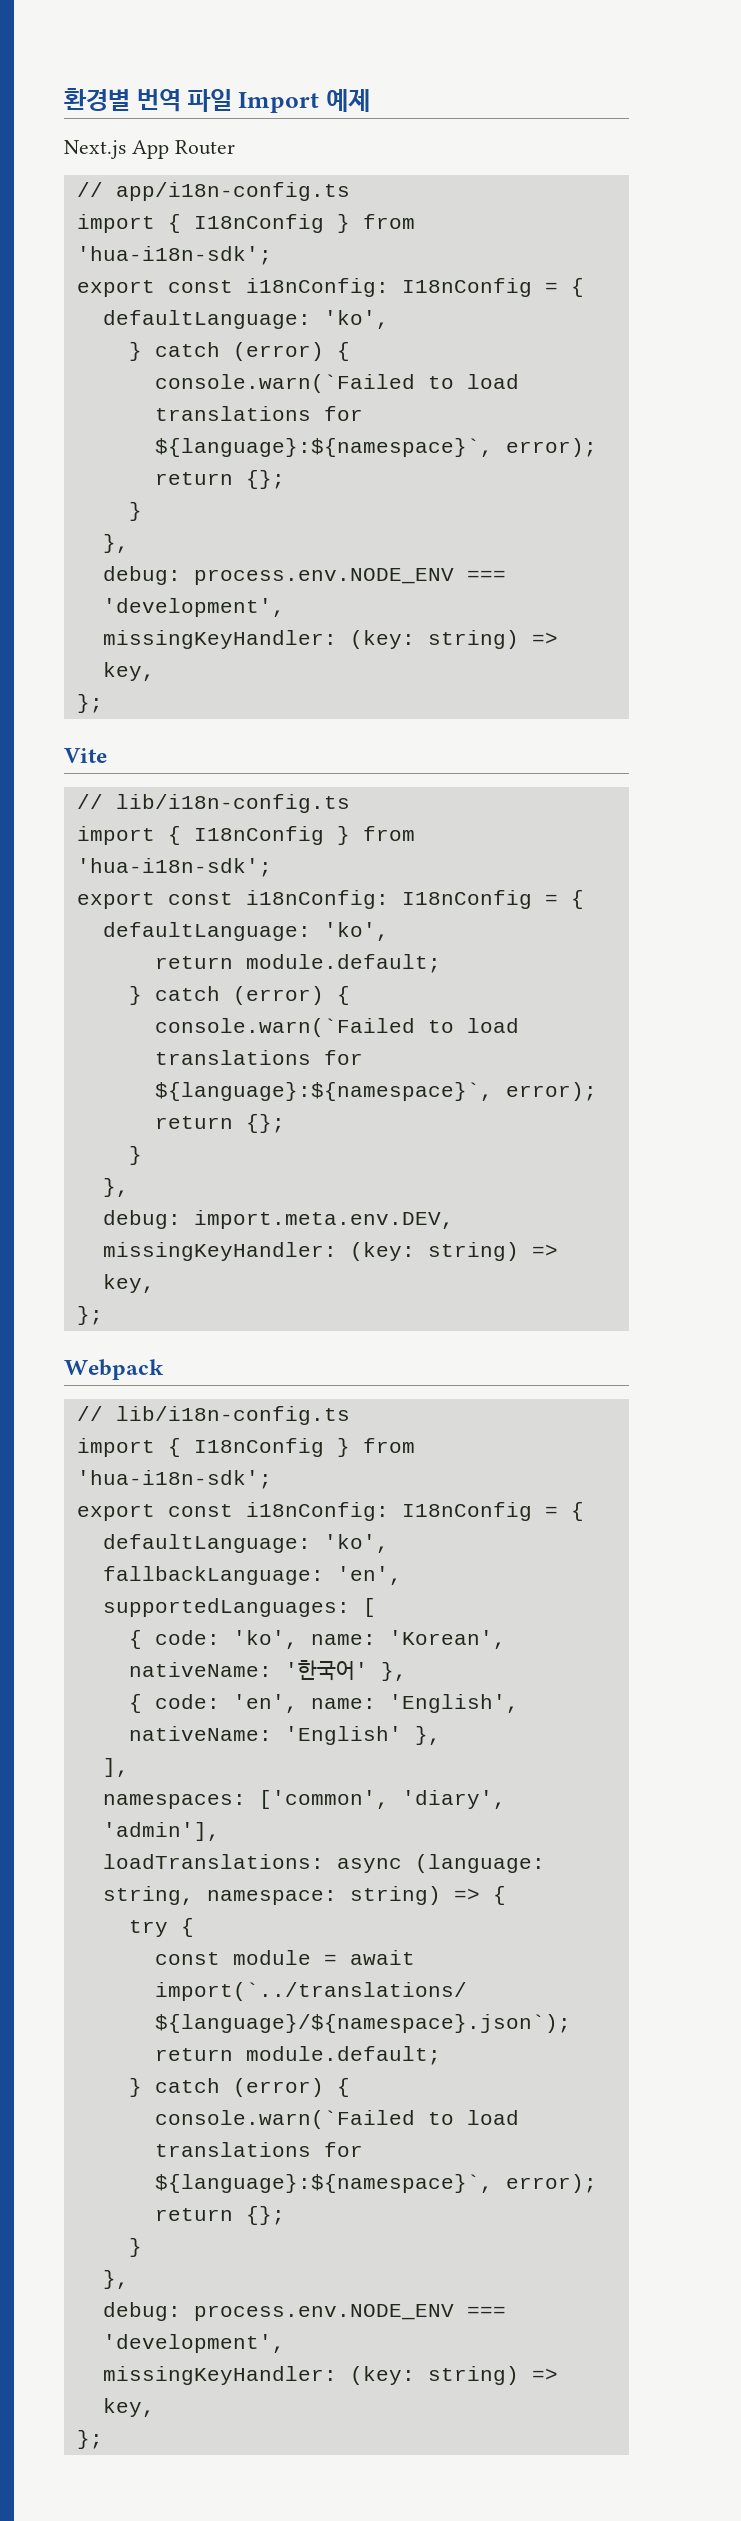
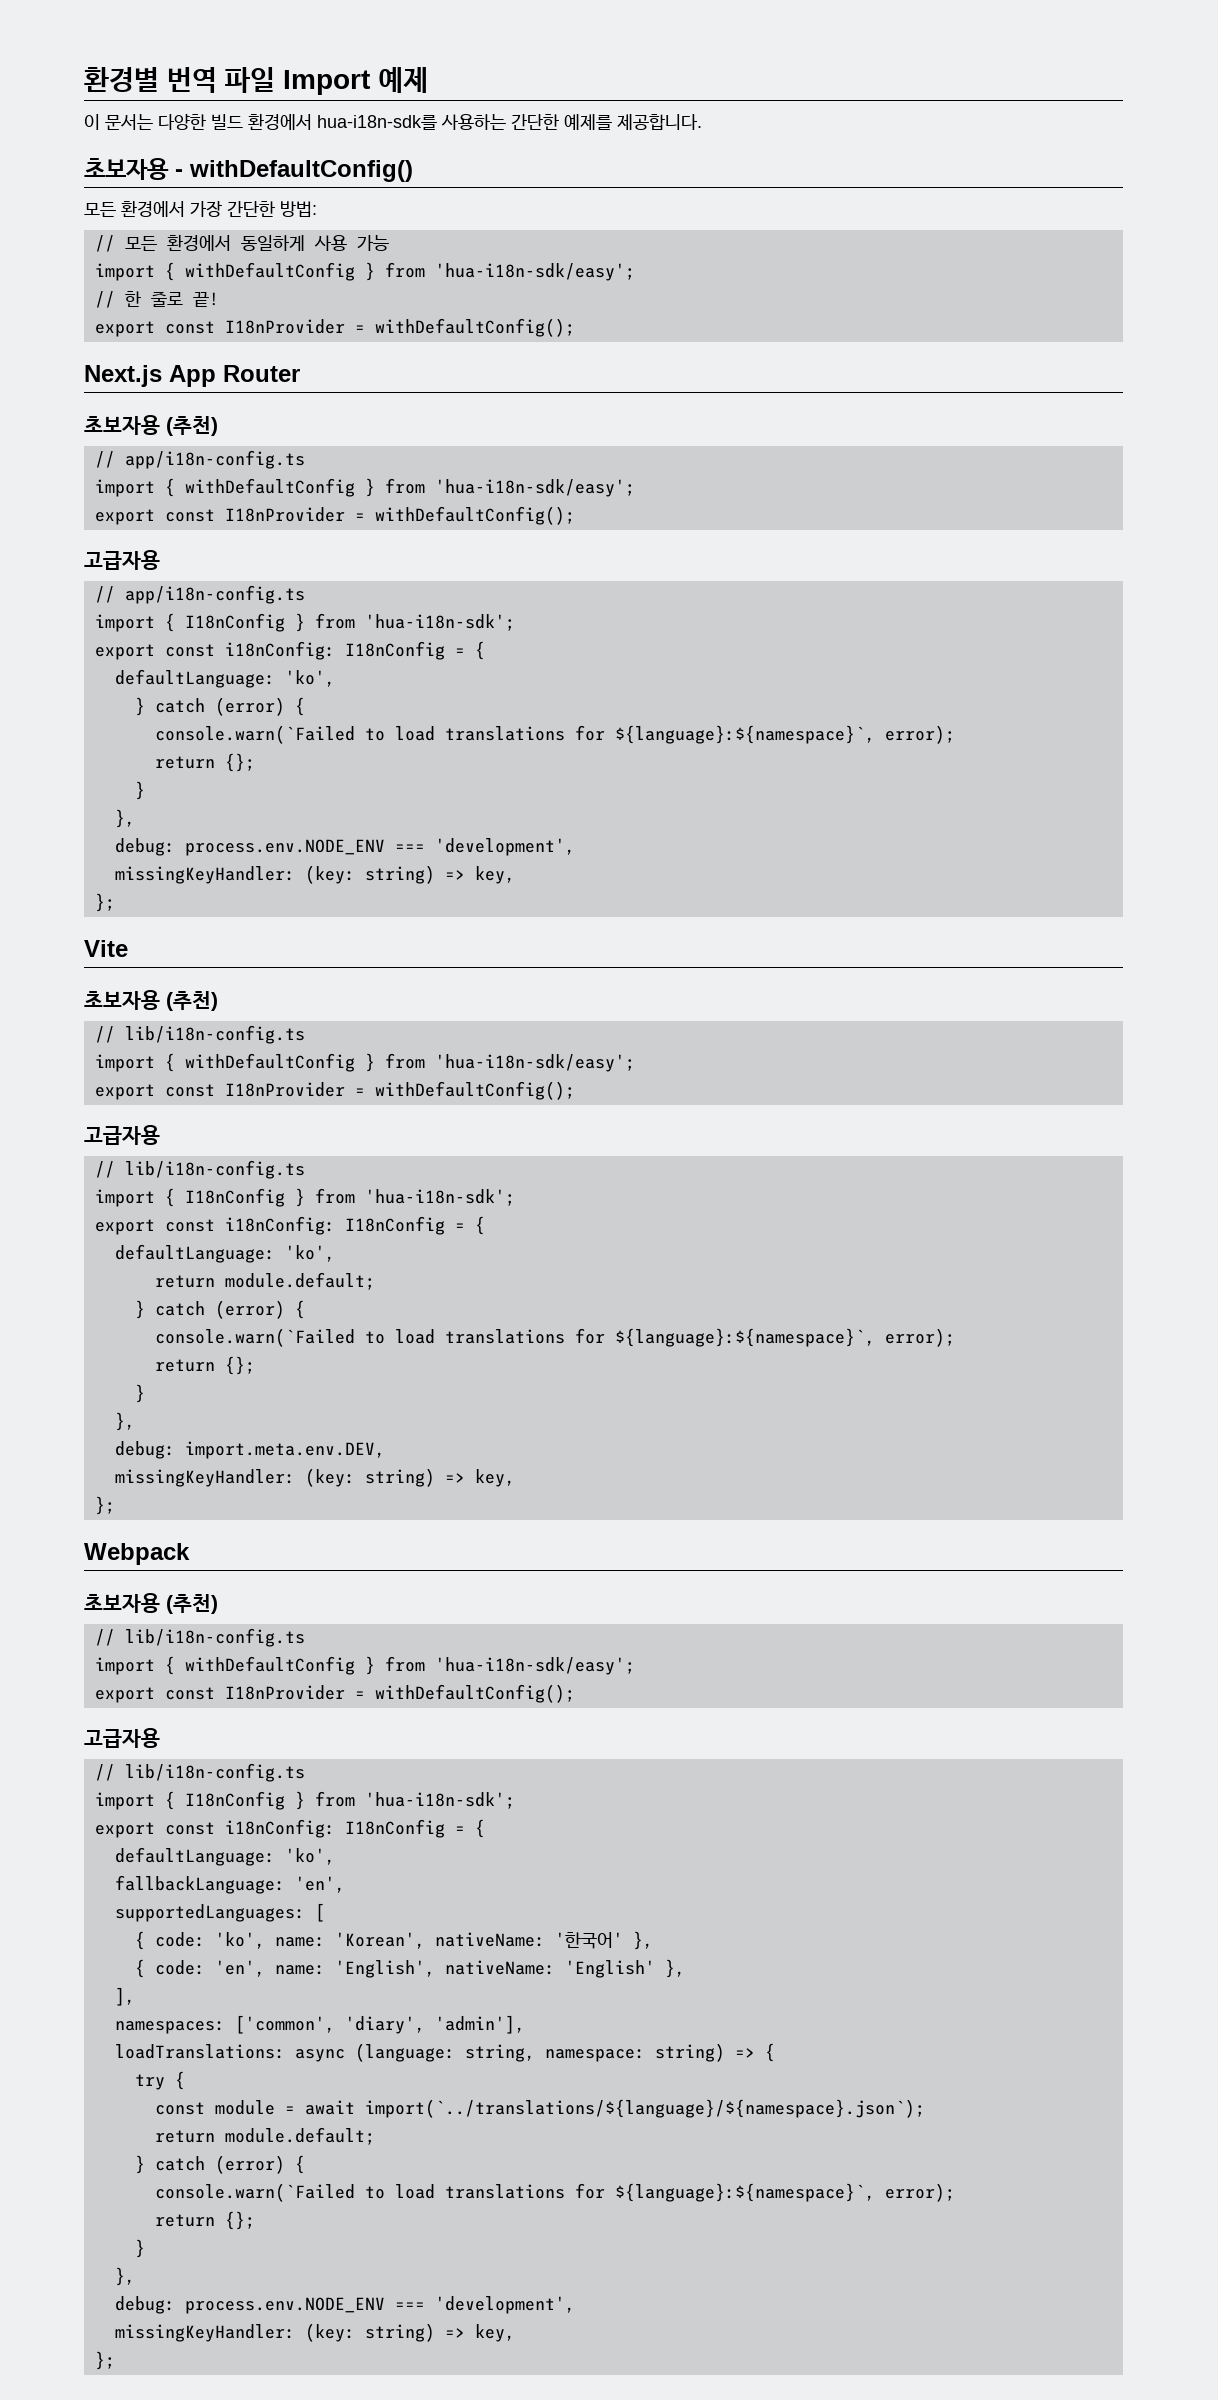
[64,140,235,159] Next.js App Router -> [84,113,702,130] [84,158,413,182] [84,200,317,217] [94,234,389,252] [94,262,635,281] [94,291,219,308] [94,318,575,337] [84,365,300,387] [84,415,218,436] [94,450,305,469] [94,478,635,497] [94,506,575,525] [84,550,160,570] 이 문서는 다양한 빌드 환경에서 hua-i18n-sdk를 사용하는 간단한 예제를 제공합니다. // 초보자용 - withDefaultConfig() // 모든 환경에서 가장 간단한 방법: // // 모든 환경에서 동일하게 사용 가능 // import { withDefaultConfig } from 'hua-i18n-sdk/easy'; // // 한 줄로 끝! // export const I18nProvider = withDefaultConfig(); // Next.js App Router // 초보자용 (추천) // // app/i18n-config.ts // import { withDefaultConfig } from 'hua-i18n-sdk/easy'; // export const I18nProvider = withDefaultConfig(); // 고급자용
(107, 755) none -> [84,990,218,1011] [94,1025,305,1044] [94,1053,635,1072] [94,1081,575,1100] [84,1125,160,1145] // 초보자용 (추천) // // lib/i18n-config.ts // import { withDefaultConfig } from 'hua-i18n-sdk/easy'; // export const I18nProvider = withDefaultConfig(); // 고급자용
(164, 1369) none -> [84,1593,218,1614] [94,1628,305,1647] [94,1656,635,1675] [94,1684,575,1703] [84,1728,160,1748] // 초보자용 (추천) // // lib/i18n-config.ts // import { withDefaultConfig } from 'hua-i18n-sdk/easy'; // export const I18nProvider = withDefaultConfig(); // 고급자용

